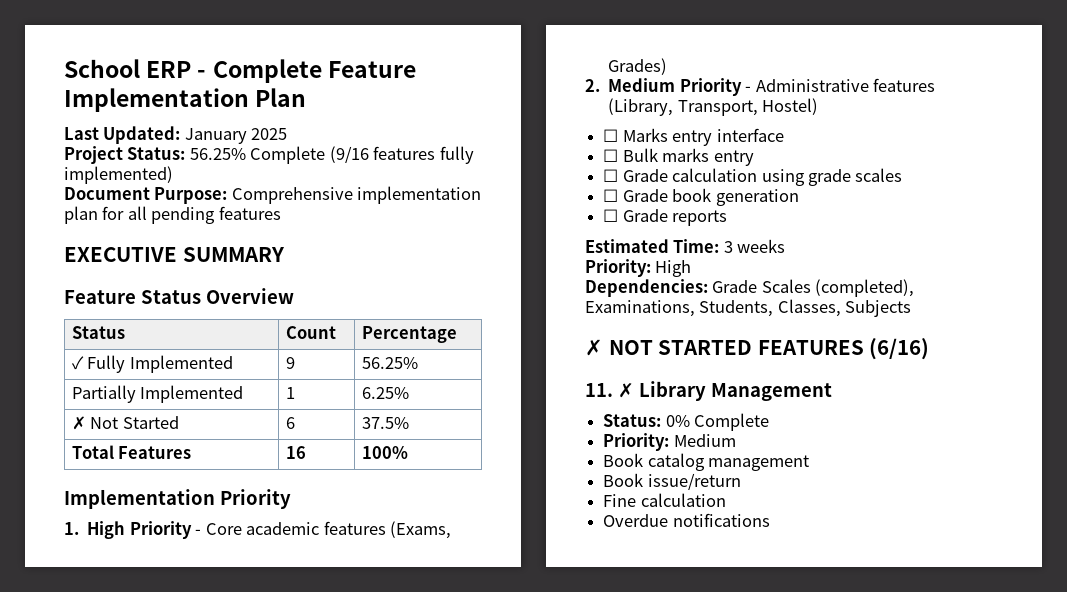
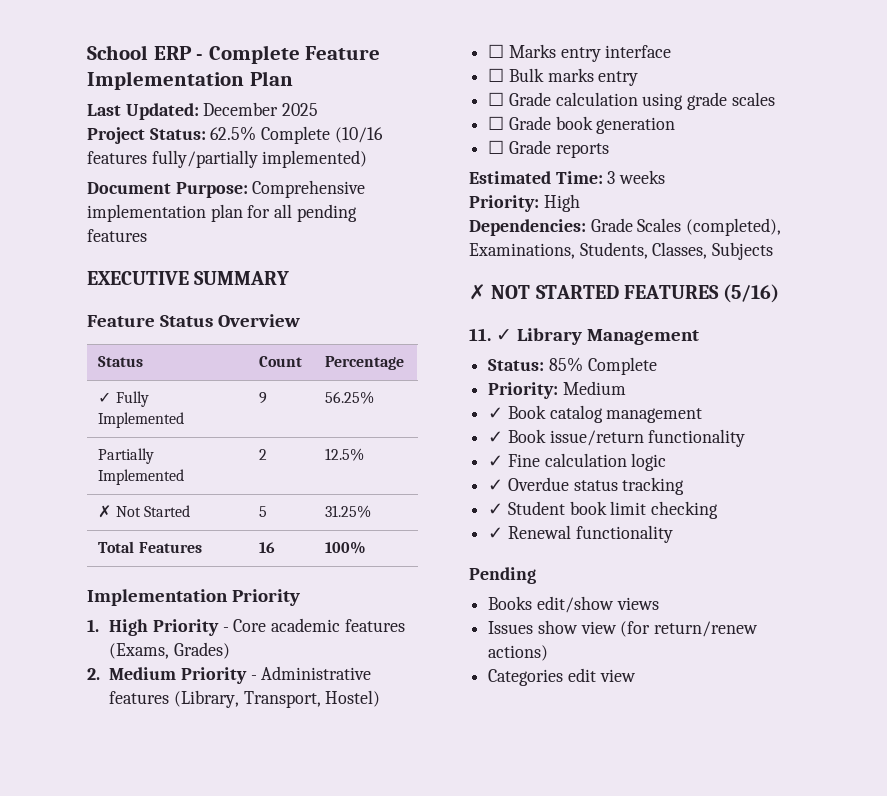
[184,128,247,144] January -> [203,102,279,116] December
[189,146,474,164] 56.25% Complete (9/16 features fully -> [210,126,383,144] [87,150,258,168] 62.5% Complete (10/16 features fully/partially
[286,387,296,399] [362,387,410,399] 1 | 6.25% -> [259,449,268,460] [325,448,365,461] 2 | 12.5%
[286,417,296,429] [362,417,410,429] 6 | 37.5% -> [259,506,268,517] [325,505,372,518] 5 | 31.25%
[869,338,930,360] (6/16) -> [723,284,780,303] (5/16)
[617,383,634,398] ✗ -> [495,329,512,341] ✓
[665,415,690,427] 0% -> [548,357,583,372] 85%
(736, 440) none -> [488,407,504,419] ✓
(810, 463) none -> [488,431,504,443] ✓
(741, 481) // -> [648,429,746,447] [488,455,504,467] functionality // ✓
[603,513,770,527] // Overdue notifications -> [631,453,667,471] [488,477,685,495] [488,501,719,519] [488,525,673,543] [469,567,536,584] [488,596,659,613] [488,620,759,637] [488,645,549,661] [488,668,636,686] logic // ✓ Overdue status tracking // ✓ Student book limit checking // ✓ Renewal functionality // Pending // Books edit/show views // Issues show view (for return/renew actions) // Categories edit view

